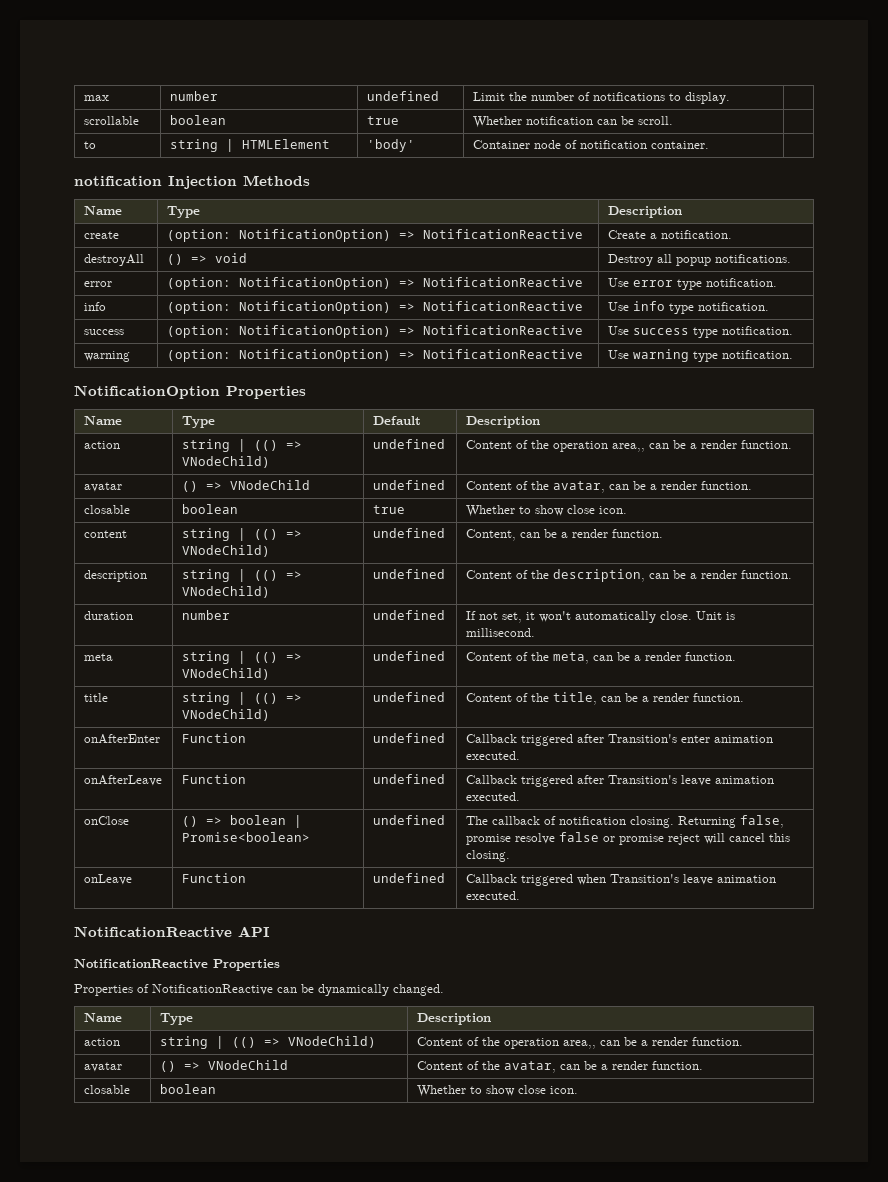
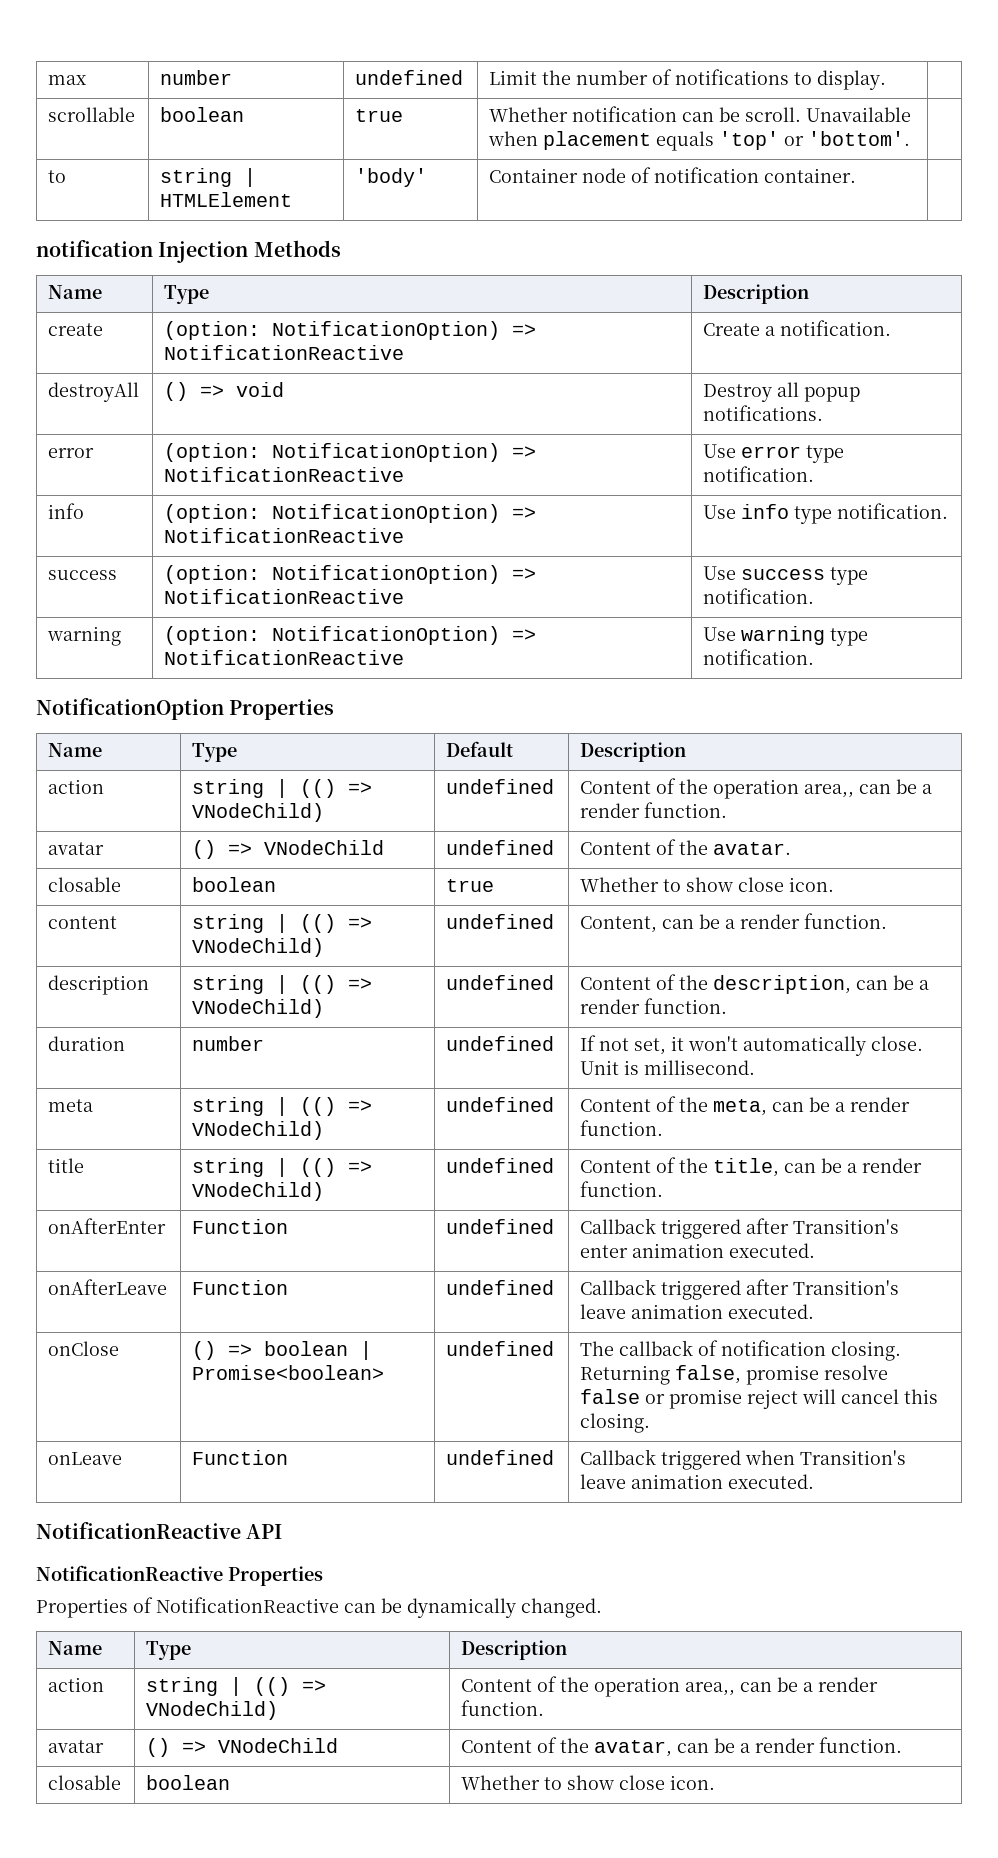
(673, 120) none -> [806,107,912,122] [488,131,911,151] Unavailable when placement equals 'top' or 'bottom'.
[552,481,752,493] avatar, can be a render function. -> [713,842,792,855] avatar.

